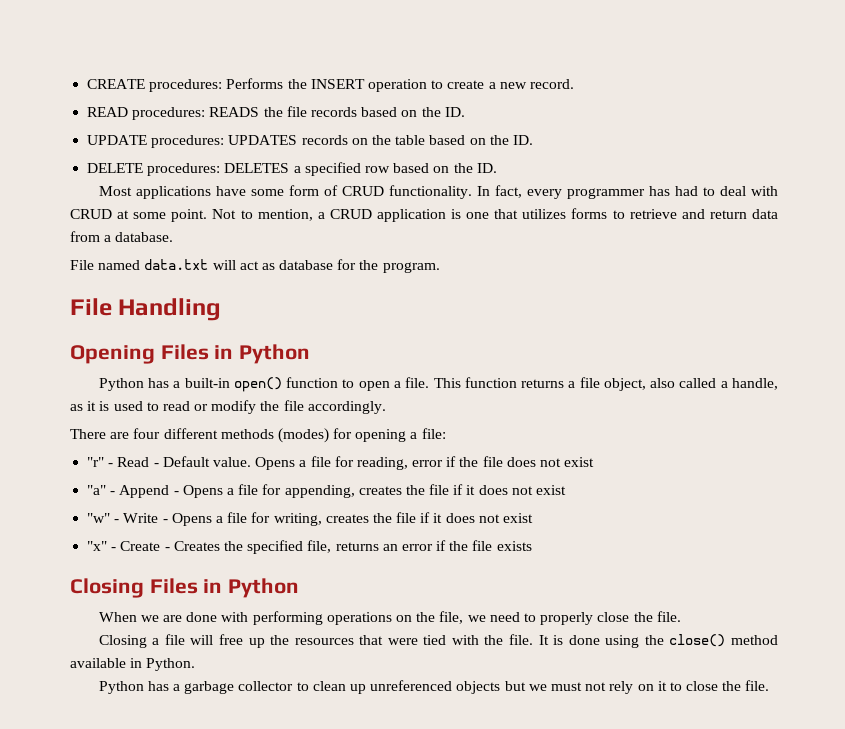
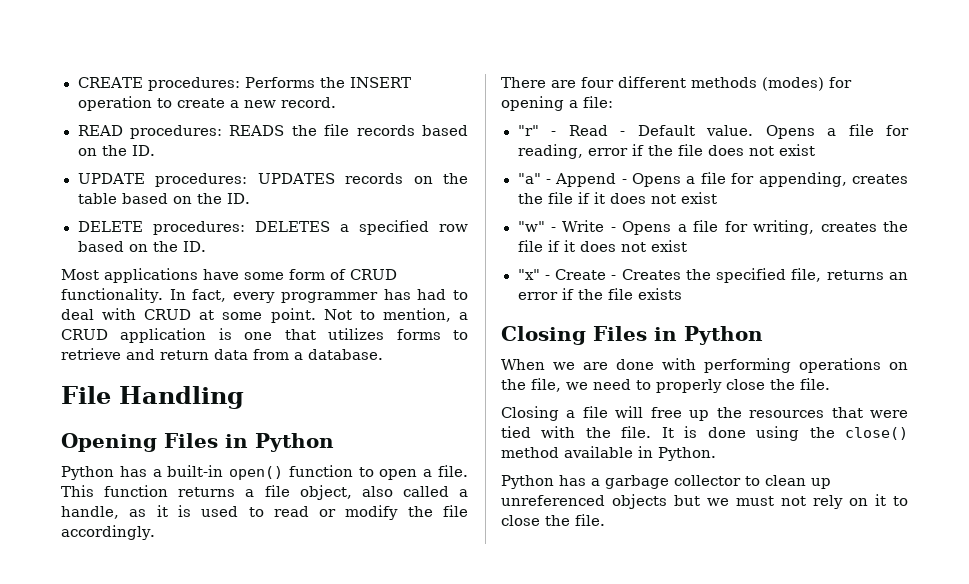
[70,259,440,273] // File named data.txt will act as database for the program. -> (383, 354) none

